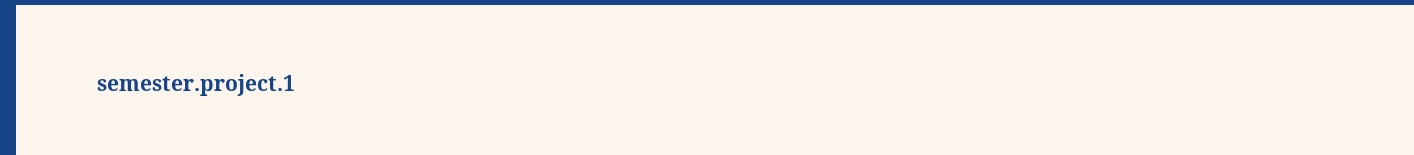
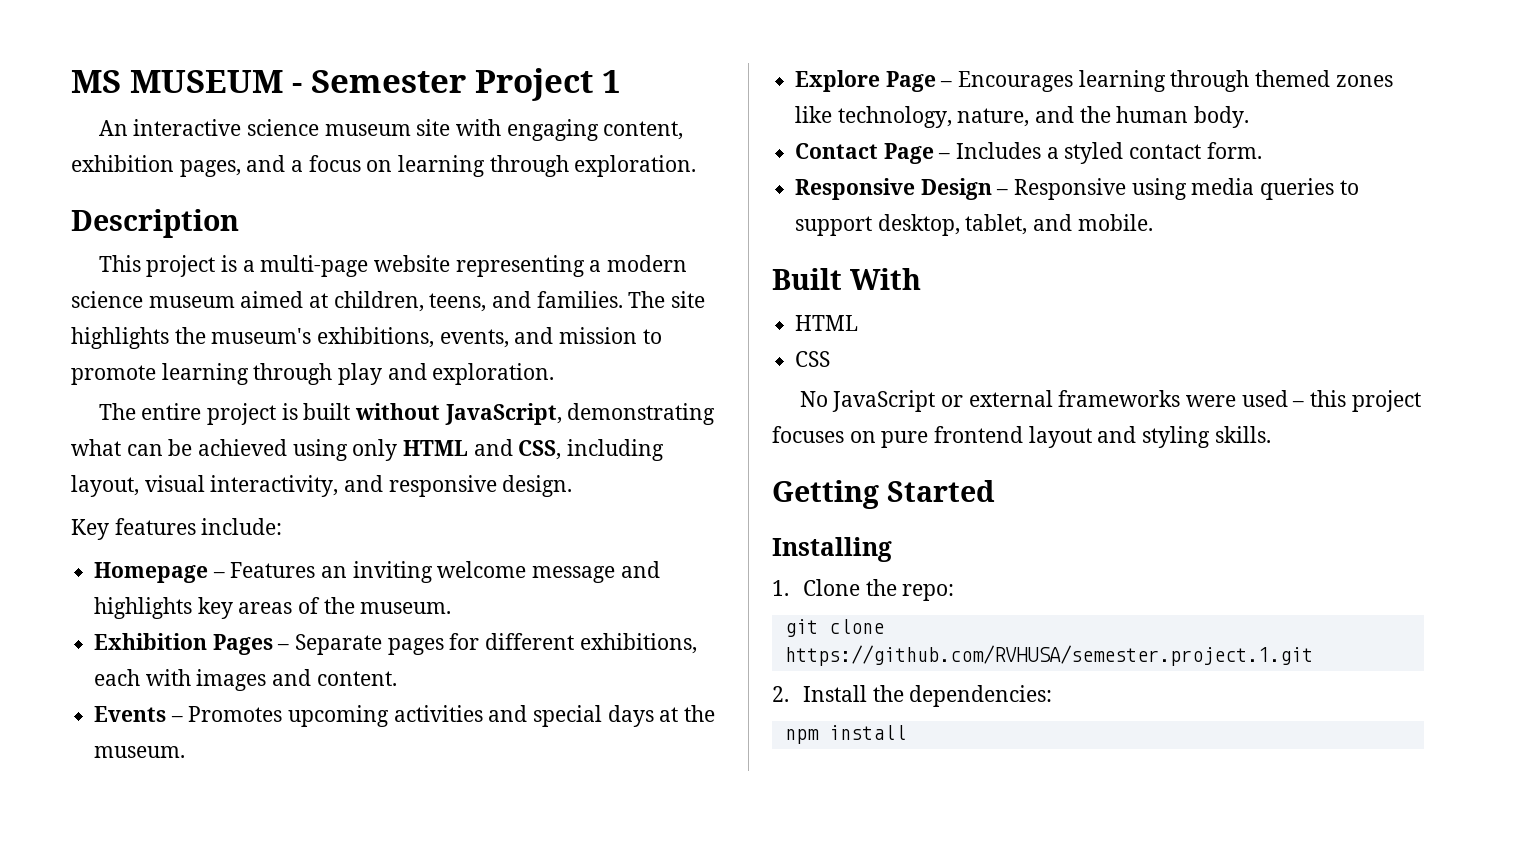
[97,74,295,96] semester.project.1 -> [71,68,620,101] [98,119,684,141] [71,155,697,177] [71,209,239,238] [98,255,687,277] [71,291,706,312] [71,327,662,349] [71,363,555,385] [98,403,716,425] [71,439,665,461] [71,475,573,497] [71,518,283,540] [94,561,660,583] [94,597,452,619] [94,633,697,655] [94,669,397,691] [94,705,716,727] [94,746,186,758] [795,70,1393,92] [795,106,1250,128] [795,142,1262,164] [795,178,1359,200] [795,214,1153,236] [772,268,921,290] [795,315,859,331] [795,351,831,367] [799,390,1421,412] [772,426,1271,448] [772,480,995,509] [772,537,892,562] [772,579,955,601] [784,619,884,637] [784,645,1313,666] [772,685,1053,707] [784,725,906,744] MS MUSEUM - Semester Project 1 // An interactive science museum site with engaging content, exhibition pages, and a focus on learning through exploration. // Description // This project is a multi-page website representing a modern science museum aimed at children, teens, and families. The site highlights the museum's exhibitions, events, and mission to promote learning through play and exploration. // The entire project is built without JavaScript, demonstrating what can be achieved using only HTML and CSS, including layout, visual interactivity, and responsive design. // Key features include: // Homepage – Features an inviting welcome message and highlights key areas of the museum. // Exhibition Pages – Separate pages for different exhibitions, each with images and content. // Events – Promotes upcoming activities and special days at the museum. // Explore Page – Encourages learning through themed zones like technology, nature, and the human body. // Contact Page – Includes a styled contact form. // Responsive Design – Responsive using media queries to support desktop, tablet, and mobile. // Built With // HTML // CSS // No JavaScript or external frameworks were used – this project focuses on pure frontend layout and styling skills. // Getting Started // Installing // 1. Clone the repo: // git clone https://github.com/RVHUSA/semester.project.1.git // 2. Install the dependencies: // npm install

